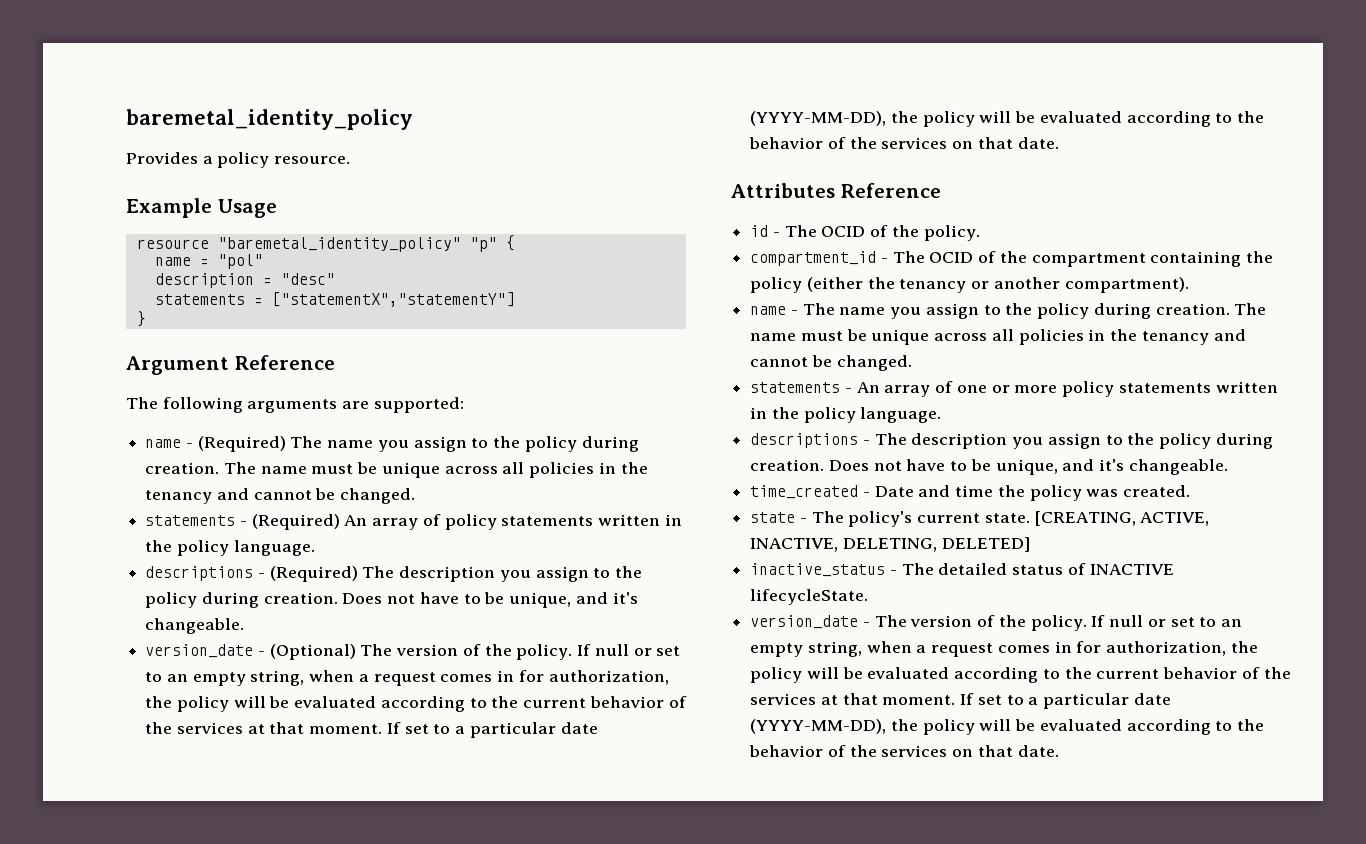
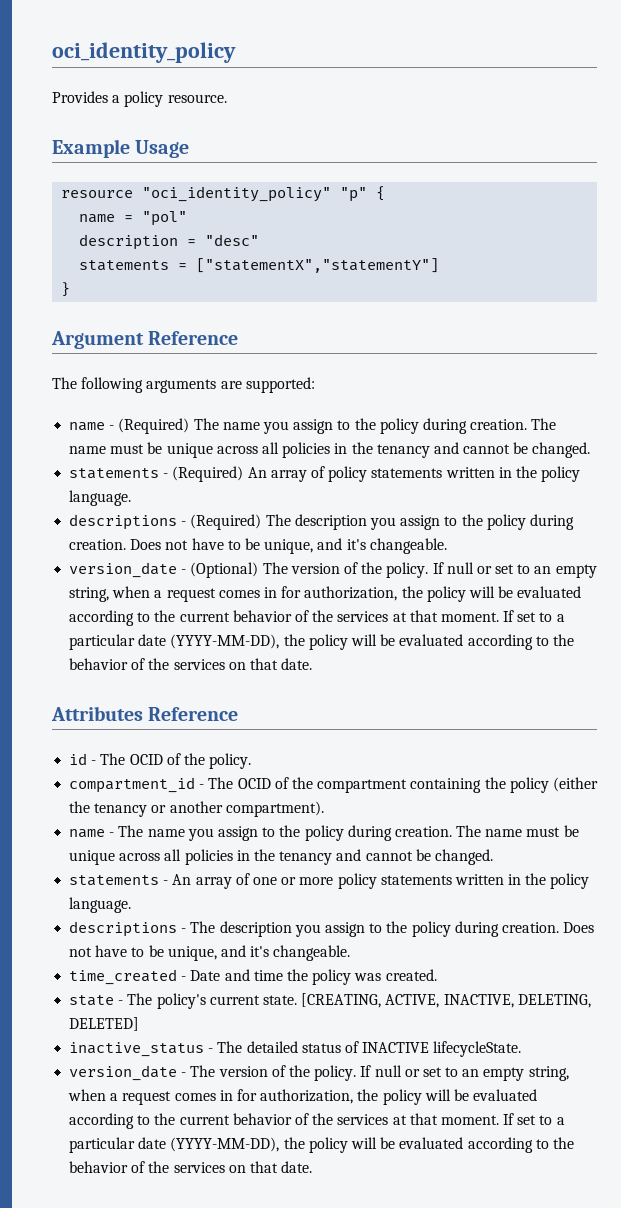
[126,109,413,130] baremetal_identity_policy -> [52,42,236,63] oci_identity_policy
[217,237,461,252] "baremetal_identity_policy" -> [142,186,332,202] "oci_identity_policy"

